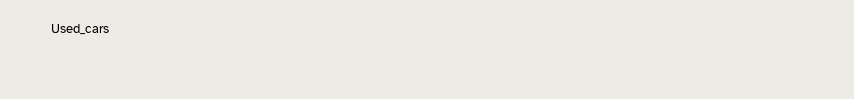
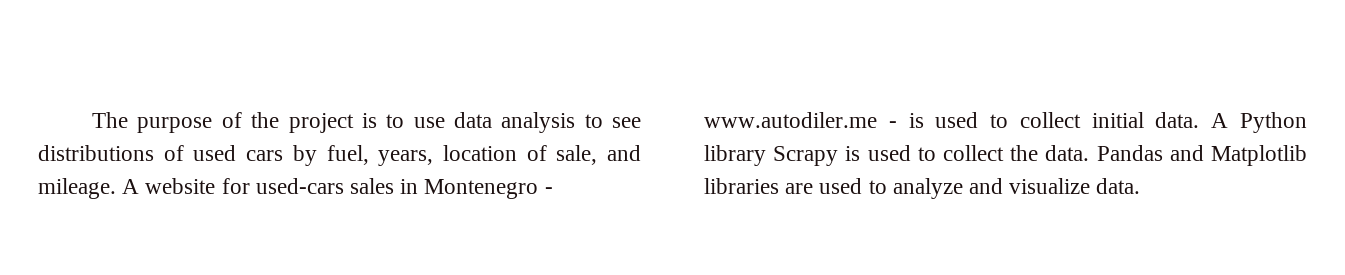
[51,24,109,35] Used_cars -> [92,112,641,133] [38,145,641,166] [38,178,553,199] [704,112,1307,133] [704,145,1307,166] [704,178,1141,199] The purpose of the project is to use data analysis to see distributions of used cars by fuel, years, location of sale, and mileage. A website for used-cars sales in Montenegro - www.autodiler.me - is used to collect initial data. A Python library Scrapy is used to collect the data. Pandas and Matplotlib libraries are used to analyze and visualize data.

